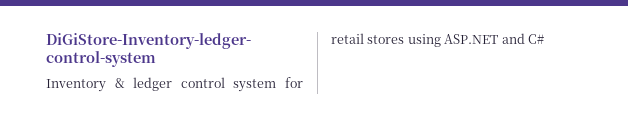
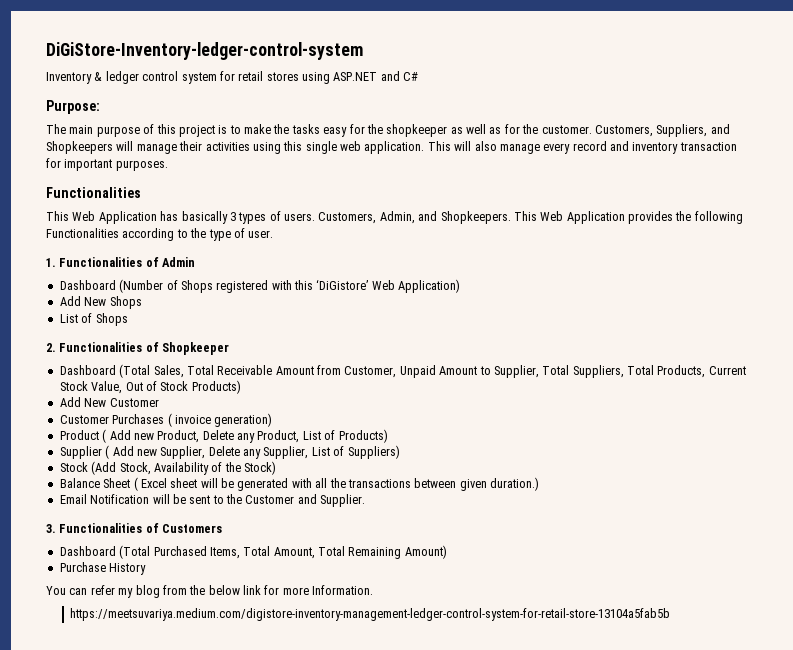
(544, 39) none -> [46,100,100,114] [46,124,730,137] [46,141,737,154] [46,158,168,171] [46,187,141,198] [46,211,743,224] [46,228,274,241] [46,257,196,267] [59,279,461,293] [59,296,142,309] [59,313,128,326] [46,342,230,355] [59,364,746,378] [59,380,241,394] [59,397,159,407] [59,413,273,427] [59,429,388,443] [59,445,400,459] [59,461,276,475] [59,477,539,491] [59,494,366,507] [46,523,223,533] [59,545,447,559] [59,562,147,575] [46,585,374,598] [70,608,671,621] // Purpose: // The main purpose of this project is to make the tasks easy for the shopkeeper as well as for the customer. Customers, Suppliers, and Shopkeepers will manage their activities using this single web application. This will also manage every record and inventory transaction for important purposes. // Functionalities // This Web Application has basically 3 types of users. Customers, Admin, and Shopkeepers. This Web Application provides the following Functionalities according to the type of user. // 1. Functionalities of Admin // Dashboard (Number of Shops registered with this ‘DiGistore’ Web Application) // Add New Shops // List of Shops // 2. Functionalities of Shopkeeper // Dashboard (Total Sales, Total Receivable Amount from Customer, Unpaid Amount to Supplier, Total Suppliers, Total Products, Current Stock Value, Out of Stock Products) // Add New Customer // Customer Purchases ( invoice generation) // Product ( Add new Product, Delete any Product, List of Products) // Supplier ( Add new Supplier, Delete any Supplier, List of Suppliers) // Stock (Add Stock, Availability of the Stock) // Balance Sheet ( Excel sheet will be generated with all the transactions between given duration.) // Email Notification will be sent to the Customer and Supplier. // 3. Functionalities of Customers // Dashboard (Total Purchased Items, Total Amount, Total Remaining Amount) // Purchase History // You can refer my blog from the below link for more Information. // https://meetsuvariya.medium.com/digistore-inventory-management-ledger-control-system-for-retail-store-13104a5fab5b

